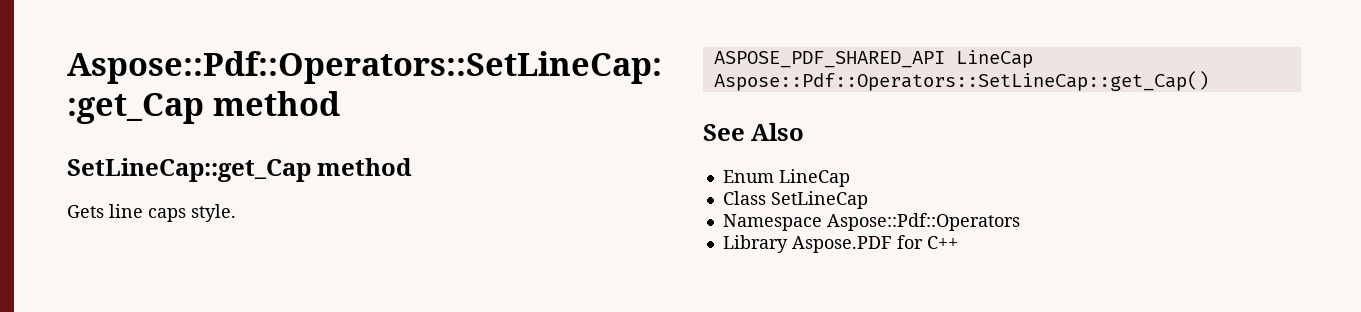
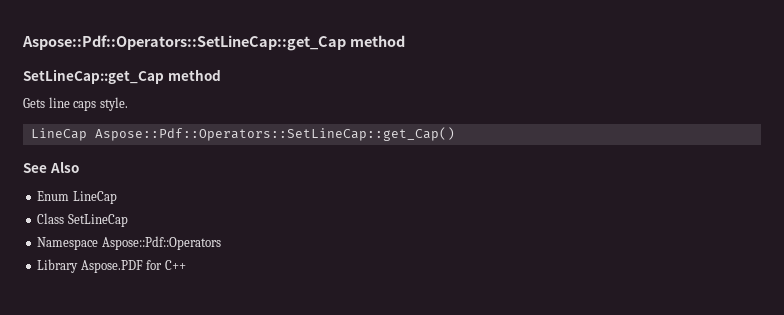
[713,51,945,68] ASPOSE_PDF_SHARED_API -> (128, 104) none

